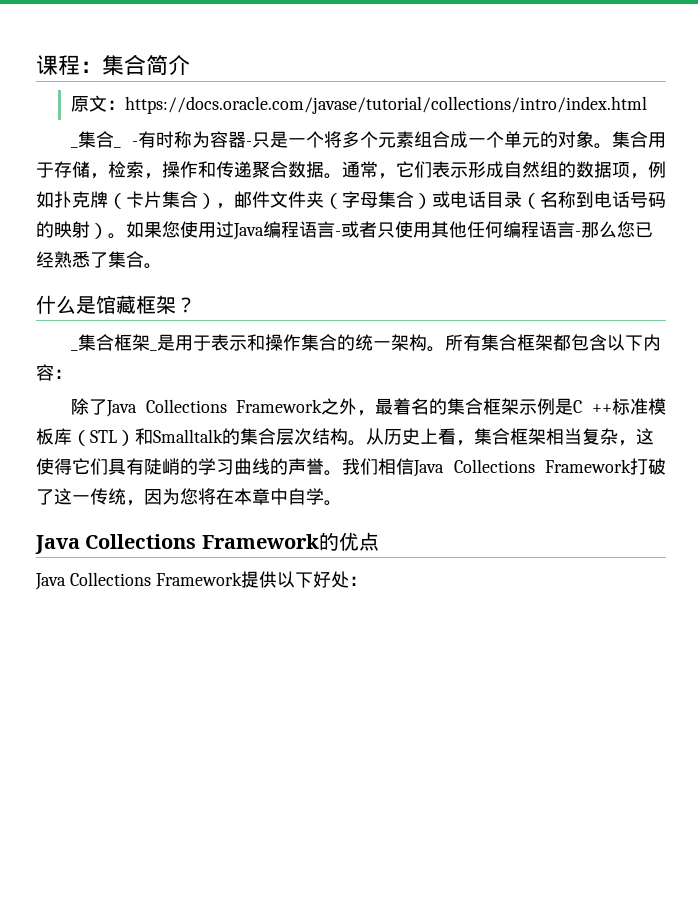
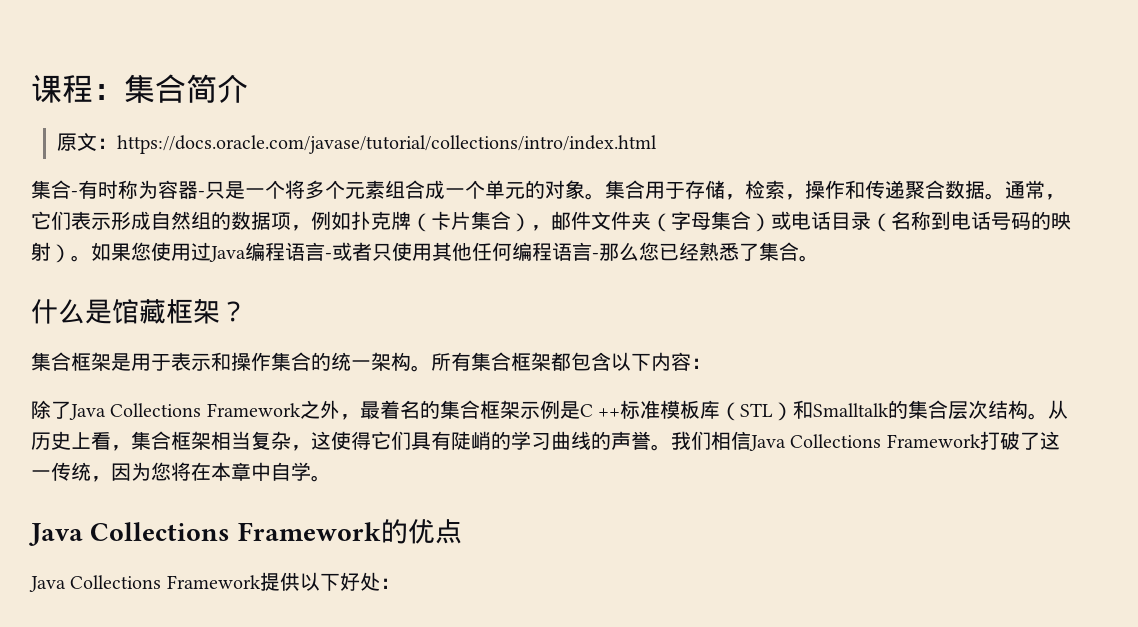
[70,131,121,148] _集合_ -> [31,180,71,199] 集合
[70,334,157,351] _集合框架_ -> [31,352,111,371] 集合框架

